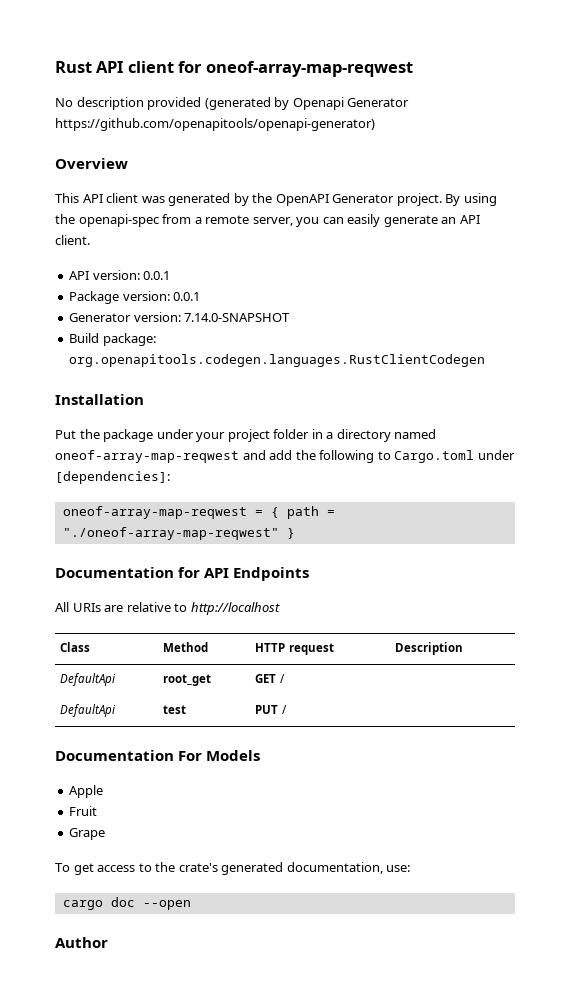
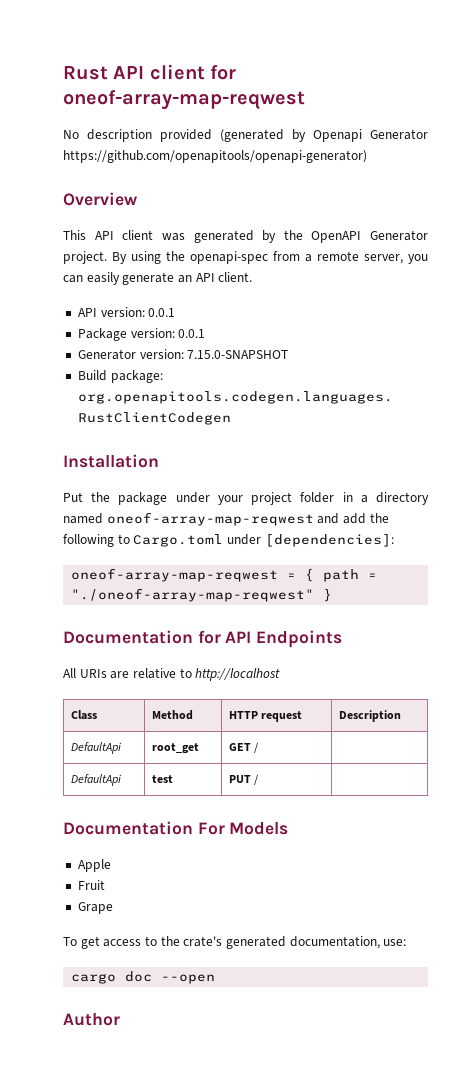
[184,313,291,322] 7.14.0-SNAPSHOT -> [187,350,289,359] 7.15.0-SNAPSHOT

